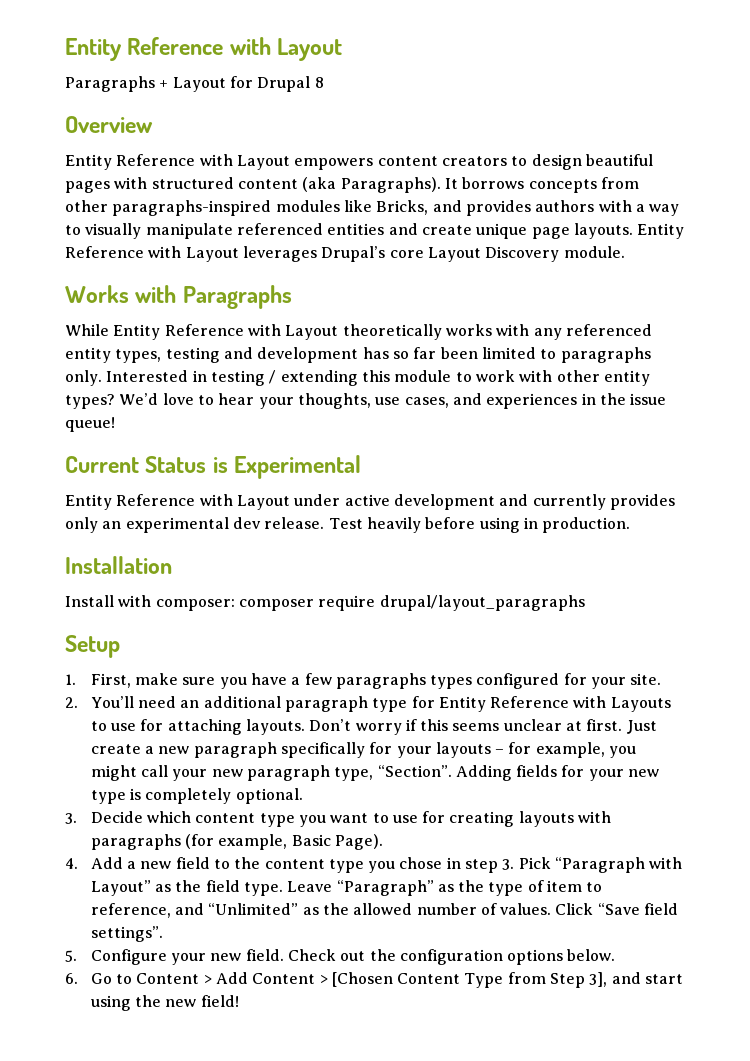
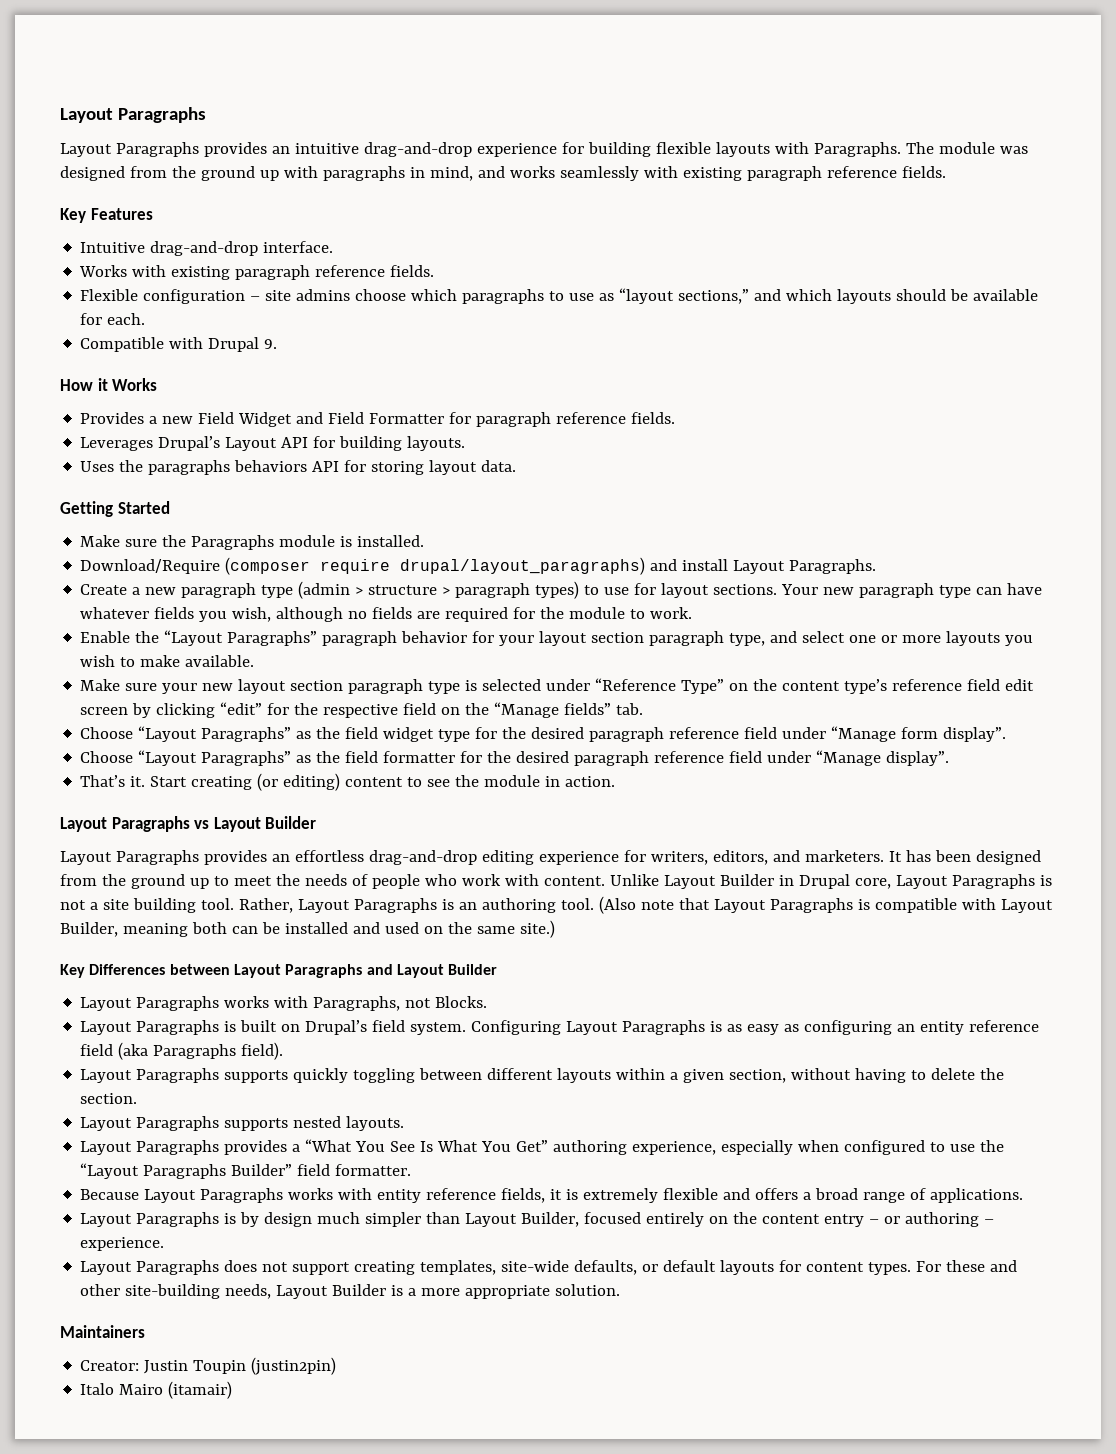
[65,37,343,61] [65,76,324,92] [65,116,153,133] [65,154,653,170] [65,177,639,193] [65,200,680,216] [65,223,685,239] [65,246,625,262] [65,285,292,309] [65,324,652,340] [65,347,651,363] [65,370,650,386] [65,393,667,409] [65,417,115,432] [65,455,362,479] [65,494,675,510] [65,517,631,533] [65,556,172,574] [65,595,585,611] [65,635,120,658] [65,673,662,689] [65,696,671,712] [90,719,657,735] [90,742,637,758] [90,765,660,781] [90,788,303,804] [65,811,612,827] [90,834,383,850] [65,857,683,873] [90,880,603,896] [90,903,679,918] [90,926,163,942] [65,949,616,965] [65,972,684,988] [90,995,239,1011] Entity Reference with Layout // Paragraphs + Layout for Drupal 8 // Overview // Entity Reference with Layout empowers content creators to design beautiful pages with structured content (aka Paragraphs). It borrows concepts from other paragraphs-inspired modules like Bricks, and provides authors with a way to visually manipulate referenced entities and create unique page layouts. Entity Reference with Layout leverages Drupal’s core Layout Discovery module. // Works with Paragraphs // While Entity Reference with Layout theoretically works with any referenced entity types, testing and development has so far been limited to paragraphs only. Interested in testing / extending this module to work with other entity types? We’d love to hear your thoughts, use cases, and experiences in the issue queue! // Current Status is Experimental // Entity Reference with Layout under active development and currently provides only an experimental dev release. Test heavily before using in production. // Installation // Install with composer: composer require drupal/layout_paragraphs // Setup // 1. First, make sure you have a few paragraphs types configured for your site. // 2. You’ll need an additional paragraph type for Entity Reference with Layouts to use for attaching layouts. Don’t worry if this seems unclear at first. Just create a new paragraph specifically for your layouts – for example, you might call your new paragraph type, “Section”. Adding fields for your new type is completely optional. // 3. Decide which content type you want to use for creating layouts with paragraphs (for example, Basic Page). // 4. Add a new field to the content type you chose in step 3. Pick “Paragraph with Layout” as the field type. Leave “Paragraph” as the type of item to reference, and “Unlimited” as the allowed number of values. Click “Save field settings”. // 5. Configure your new field. Check out the configuration options below. // 6. Go to Content > Add Content > [Chosen Content Type from Step 3], and start using the new field! -> [60,107,207,123] [60,142,1028,157] [60,166,946,181] [60,208,153,223] [80,241,334,256] [79,265,435,280] [80,288,1039,304] [80,313,146,325] [80,337,278,352] [60,378,158,391] [80,412,676,427] [80,436,466,451] [80,460,517,475] [60,501,170,517] [80,535,425,550] [80,557,877,575] [80,581,1043,599] [80,607,693,622] [80,630,1034,646] [80,655,255,667] [80,678,1035,694] [80,702,644,718] [80,726,1007,742] [80,750,950,766] [80,773,616,791] [60,816,317,832] [60,850,1041,865] [60,874,1052,889] [60,896,1053,914] [60,920,555,938] [60,964,498,978] [80,996,488,1011] [80,1020,1040,1035] [80,1042,284,1060] [80,1068,1005,1083] [80,1093,138,1104] [80,1116,405,1131] [80,1139,1005,1155] [80,1163,412,1179] [80,1188,1024,1203] [80,1212,995,1227] [80,1237,165,1251] [80,1260,1018,1275] [80,1284,621,1299] [60,1325,145,1338] [80,1357,337,1375] [80,1381,233,1399] Layout Paragraphs // Layout Paragraphs provides an intuitive drag-and-drop experience for building flexible layouts with Paragraphs. The module was designed from the ground up with paragraphs in mind, and works seamlessly with existing paragraph reference fields. // Key Features // Intuitive drag-and-drop interface. // Works with existing paragraph reference fields. // Flexible configuration – site admins choose which paragraphs to use as “layout sections,” and which layouts should be available for each. // Compatible with Drupal 9. // How it Works // Provides a new Field Widget and Field Formatter for paragraph reference fields. // Leverages Drupal’s Layout API for building layouts. // Uses the paragraphs behaviors API for storing layout data. // Getting Started // Make sure the Paragraphs module is installed. // Download/Require (composer require drupal/layout_paragraphs) and install Layout Paragraphs. // Create a new paragraph type (admin > structure > paragraph types) to use for layout sections. Your new paragraph type can have whatever fields you wish, although no fields are required for the module to work. // Enable the “Layout Paragraphs” paragraph behavior for your layout section paragraph type, and select one or more layouts you wish to make available. // Make sure your new layout section paragraph type is selected under “Reference Type” on the content type’s reference field edit screen by clicking “edit” for the respective field on the “Manage fields” tab. // Choose “Layout Paragraphs” as the field widget type for the desired paragraph reference field under “Manage form display”. // Choose “Layout Paragraphs” as the field formatter for the desired paragraph reference field under “Manage display”. // That’s it. Start creating (or editing) content to see the module in action. // Layout Paragraphs vs Layout Builder // Layout Paragraphs provides an effortless drag-and-drop editing experience for writers, editors, and marketers. It has been designed from the ground up to meet the needs of people who work with content. Unlike Layout Builder in Drupal core, Layout Paragraphs is not a site building tool. Rather, Layout Paragraphs is an authoring tool. (Also note that Layout Paragraphs is compatible with Layout Builder, meaning both can be installed and used on the same site.) // Key Differences between Layout Paragraphs and Layout Builder // Layout Paragraphs works with Paragraphs, not Blocks. // Layout Paragraphs is built on Drupal’s field system. Configuring Layout Paragraphs is as easy as configuring an entity reference field (aka Paragraphs field). // Layout Paragraphs supports quickly toggling between different layouts within a given section, without having to delete the section. // Layout Paragraphs supports nested layouts. // Layout Paragraphs provides a “What You See Is What You Get” authoring experience, especially when configured to use the “Layout Paragraphs Builder” field formatter. // Because Layout Paragraphs works with entity reference fields, it is extremely flexible and offers a broad range of applications. // Layout Paragraphs is by design much simpler than Layout Builder, focused entirely on the content entry – or authoring – experience. // Layout Paragraphs does not support creating templates, site-wide defaults, or default layouts for content types. For these and other site-building needs, Layout Builder is a more appropriate solution. // Maintainers // Creator: Justin Toupin (justin2pin) // Italo Mairo (itamair)

